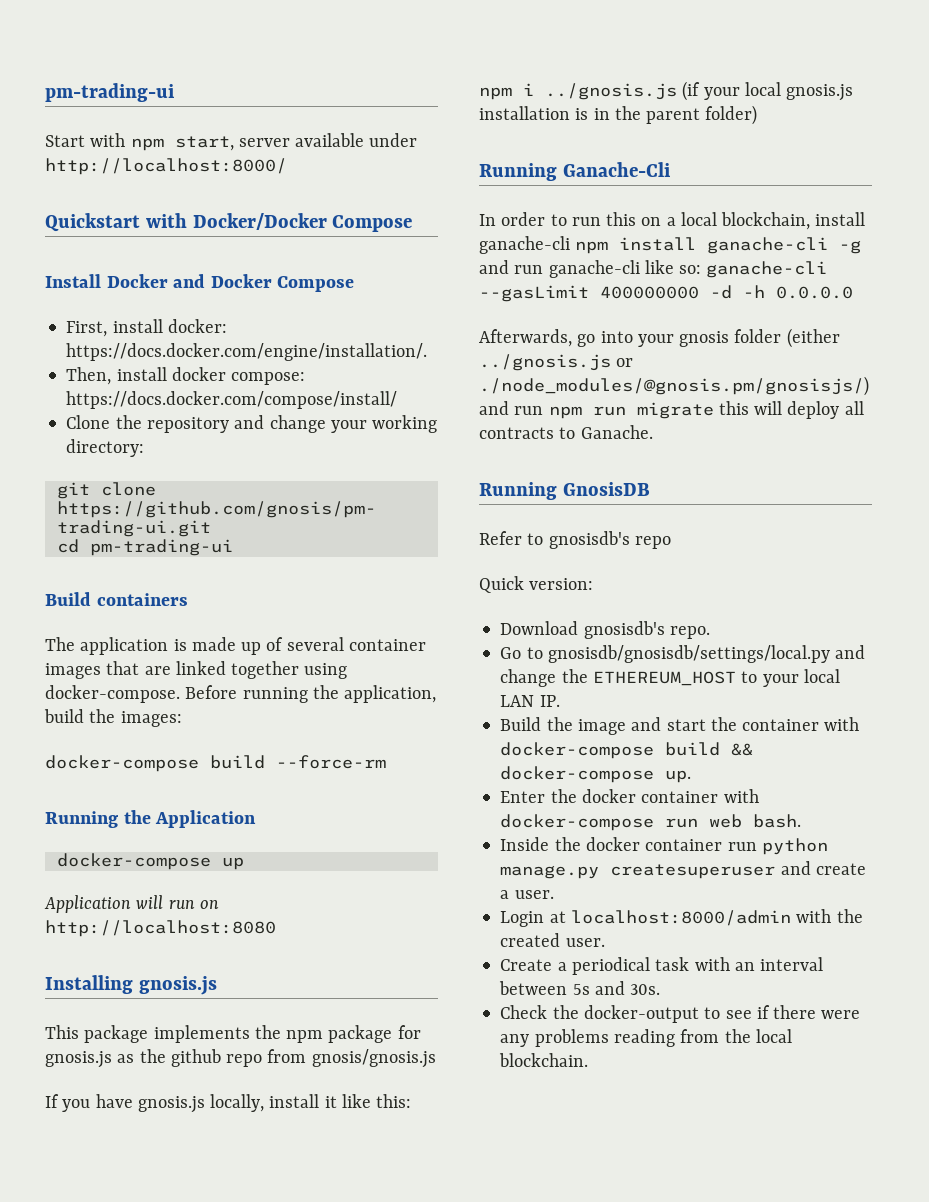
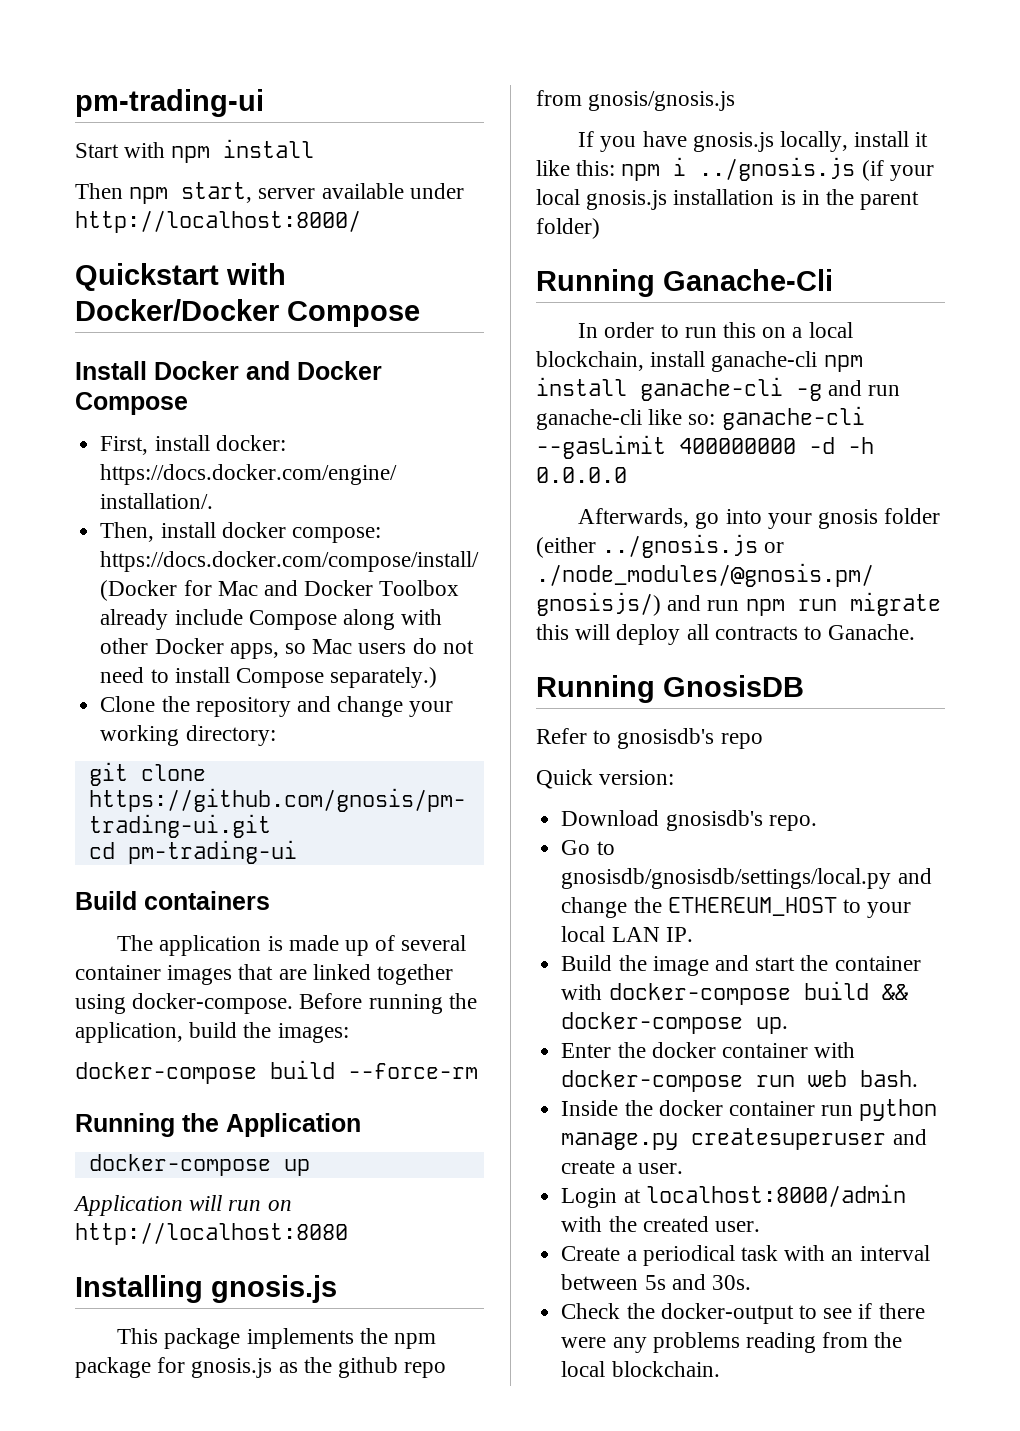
(164, 144) none -> [223,139,315,158] [75,183,169,204] install // Then npm
(398, 400) none -> [100,580,460,601] [100,609,443,630] [100,638,474,659] [100,667,438,688] (Docker for Mac and Docker Toolbox already include Compose along with other Docker apps, so Mac users do not need to install Compose separately.)

